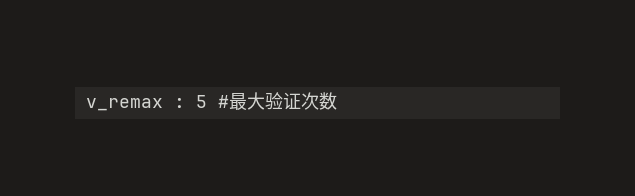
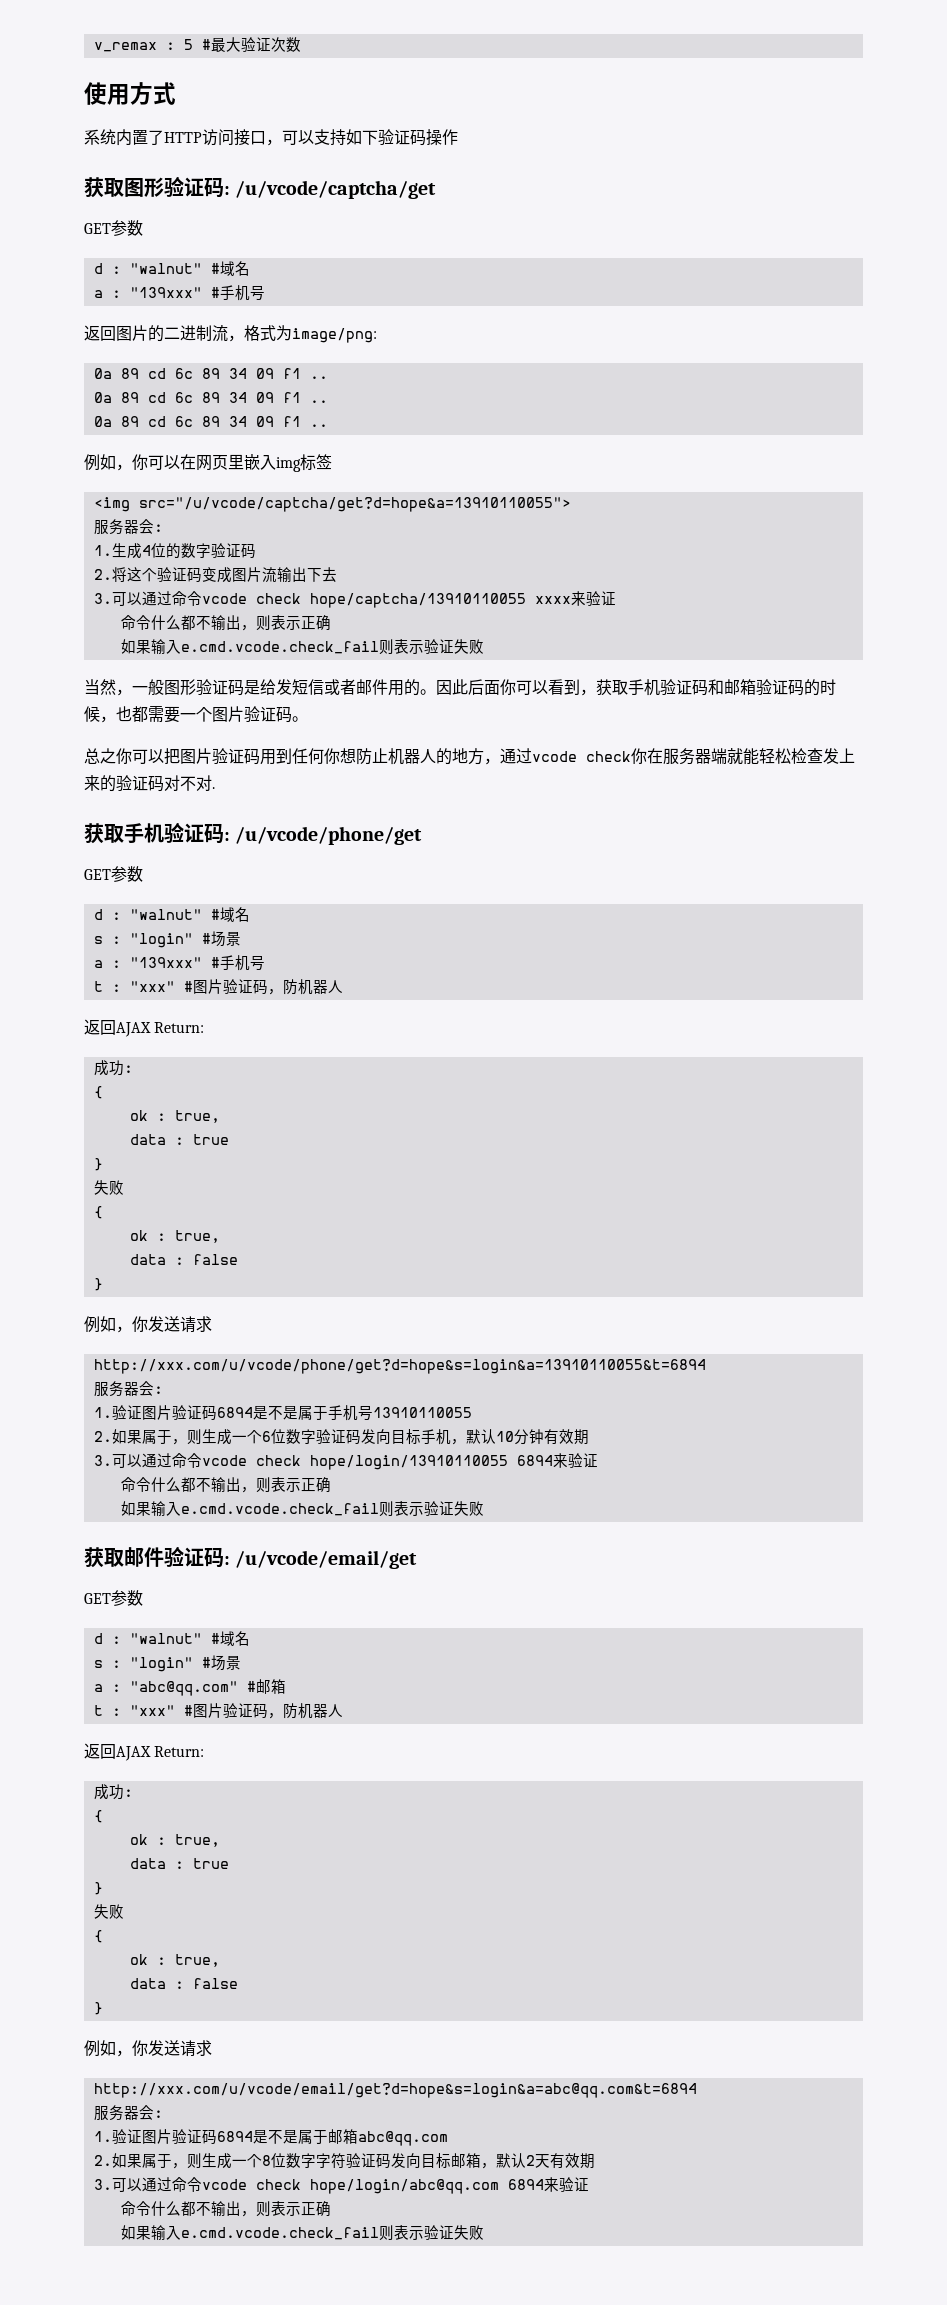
(337, 101) none -> [84,82,176,105] [84,129,458,146] [84,176,437,199] [84,220,143,236] [93,261,250,276] [93,285,265,301] [84,325,377,343] [93,368,328,379] [93,392,328,403] [93,416,328,427] [84,454,332,472] [93,497,571,512] [93,519,163,535] [93,543,256,559] [93,567,337,583] [93,591,616,608] [120,615,331,631] [120,639,484,655] [84,679,836,696] [84,706,308,723] [84,748,855,765] [84,775,215,792] [84,822,423,845] [84,866,143,882] [93,907,250,922] [93,931,241,948] [93,955,265,971] [93,979,343,995] [84,1019,205,1037] [93,1060,133,1076] [93,1086,103,1099] [129,1110,220,1123] [129,1134,229,1145] [93,1158,103,1171] [93,1180,124,1195] [93,1206,103,1219] [129,1230,220,1243] [129,1254,238,1265] [93,1278,103,1291] [84,1316,212,1333] [93,1359,706,1374] [93,1381,163,1397] [93,1405,472,1421] [93,1429,589,1445] [93,1453,598,1470] [120,1477,331,1493] [120,1501,484,1517] [84,1546,418,1569] [84,1590,143,1606] [93,1631,250,1646] [93,1655,241,1672] [93,1679,286,1696] [93,1703,343,1719] [84,1743,205,1761] [93,1784,133,1800] [93,1810,103,1823] [129,1834,220,1847] [129,1858,229,1869] [93,1882,103,1895] [93,1904,124,1919] [93,1930,103,1943] [129,1954,220,1967] [129,1978,238,1989] [93,2002,103,2015] [84,2040,212,2057] [93,2083,697,2098] [93,2105,163,2121] [93,2129,448,2146] [93,2153,595,2169] [93,2177,589,2194] [120,2201,331,2217] [120,2225,484,2241] // 使用方式 // 系统内置了HTTP访问接口，可以支持如下验证码操作 // 获取图形验证码: /u/vcode/captcha/get // GET参数 // d : "walnut" #域名 // a : "139xxx" #手机号 // 返回图片的二进制流，格式为image/png: // 0a 89 cd 6c 89 34 09 f1 .. // 0a 89 cd 6c 89 34 09 f1 .. // 0a 89 cd 6c 89 34 09 f1 .. // 例如，你可以在网页里嵌入img标签 // <img src="/u/vcode/captcha/get?d=hope&a=13910110055"> // 服务器会: // 1.生成4位的数字验证码 // 2.将这个验证码变成图片流输出下去 // 3.可以通过命令vcode check hope/captcha/13910110055 xxxx来验证 // 命令什么都不输出，则表示正确 // 如果输入e.cmd.vcode.check_fail则表示验证失败 // 当然，一般图形验证码是给发短信或者邮件用的。因此后面你可以看到，获取手机验证码和邮箱验证码的时候，也都需要一个图片验证码。 // 总之你可以把图片验证码用到任何你想防止机器人的地方，通过vcode check你在服务器端就能轻松检查发上来的验证码对不对. // 获取手机验证码: /u/vcode/phone/get // GET参数 // d : "walnut" #域名 // s : "login" #场景 // a : "139xxx" #手机号 // t : "xxx" #图片验证码，防机器人 // 返回AJAX Return: // 成功: // { // ok : true, // data : true // } // 失败 // { // ok : true, // data : false // } // 例如，你发送请求 // http://xxx.com/u/vcode/phone/get?d=hope&s=login&a=13910110055&t=6894 // 服务器会: // 1.验证图片验证码6894是不是属于手机号13910110055 // 2.如果属于，则生成一个6位数字验证码发向目标手机，默认10分钟有效期 // 3.可以通过命令vcode check hope/login/13910110055 6894来验证 // 命令什么都不输出，则表示正确 // 如果输入e.cmd.vcode.check_fail则表示验证失败 // 获取邮件验证码: /u/vcode/email/get // GET参数 // d : "walnut" #域名 // s : "login" #场景 // a : "abc@qq.com" #邮箱 // t : "xxx" #图片验证码，防机器人 // 返回AJAX Return: // 成功: // { // ok : true, // data : true // } // 失败 // { // ok : true, // data : false // } // 例如，你发送请求 // http://xxx.com/u/vcode/email/get?d=hope&s=login&a=abc@qq.com&t=6894 // 服务器会: // 1.验证图片验证码6894是不是属于邮箱abc@qq.com // 2.如果属于，则生成一个8位数字字符验证码发向目标邮箱，默认2天有效期 // 3.可以通过命令vcode check hope/login/abc@qq.com 6894来验证 // 命令什么都不输出，则表示正确 // 如果输入e.cmd.vcode.check_fail则表示验证失败

